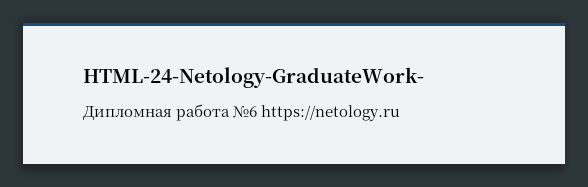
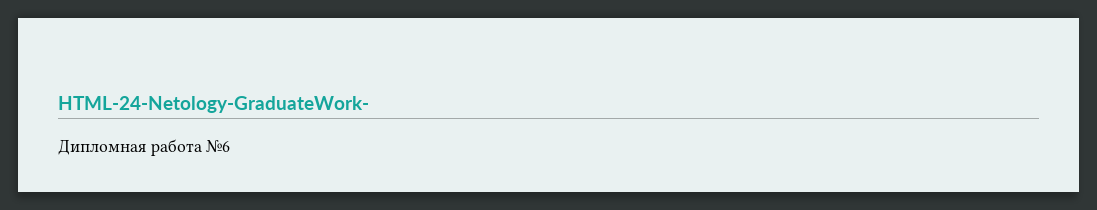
[261,105,401,121] https://netology.ru -> (231, 146) none

